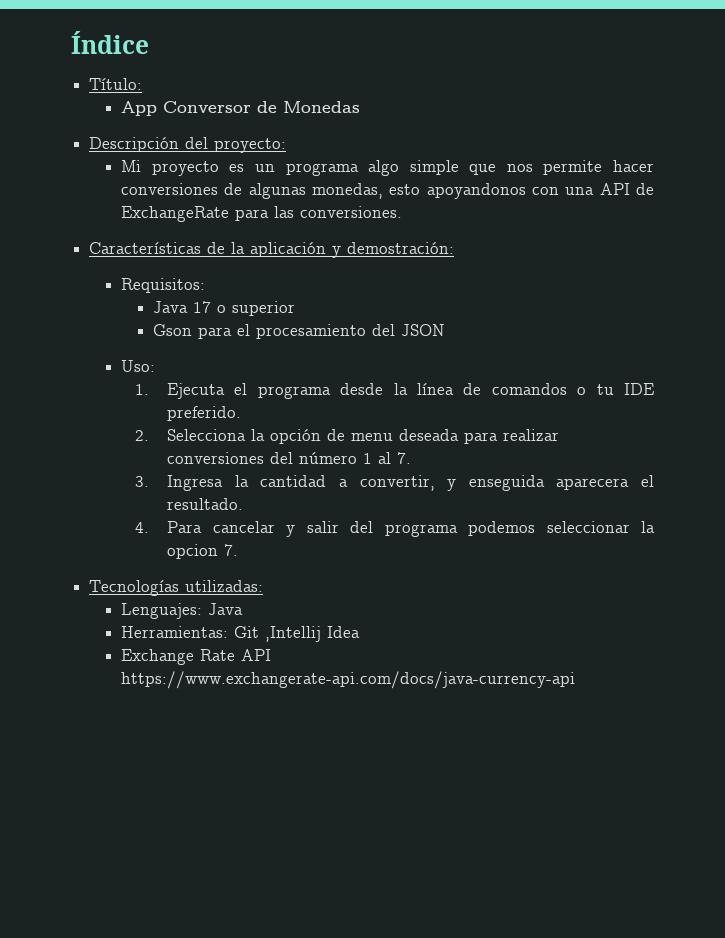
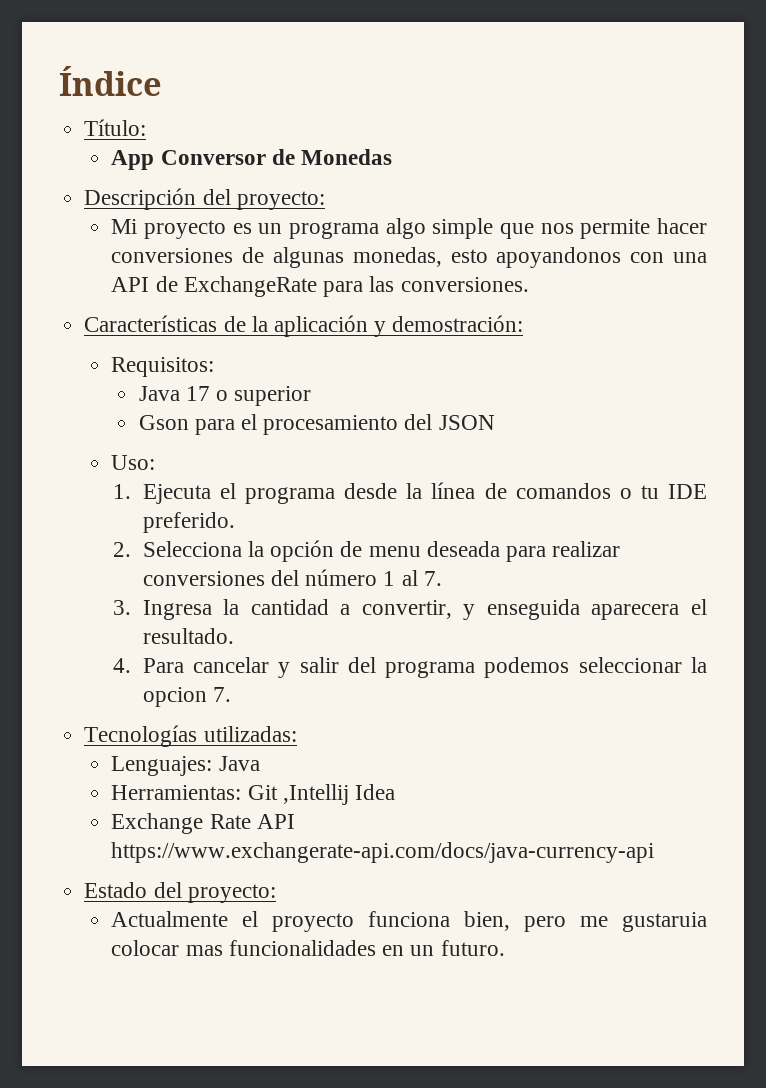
(576, 680) none -> [84,882,276,903] [111,911,707,932] [111,940,505,956] // Estado del proyecto: // Actualmente el proyecto funciona bien, pero me gustaruia colocar mas funcionalidades en un futuro.

